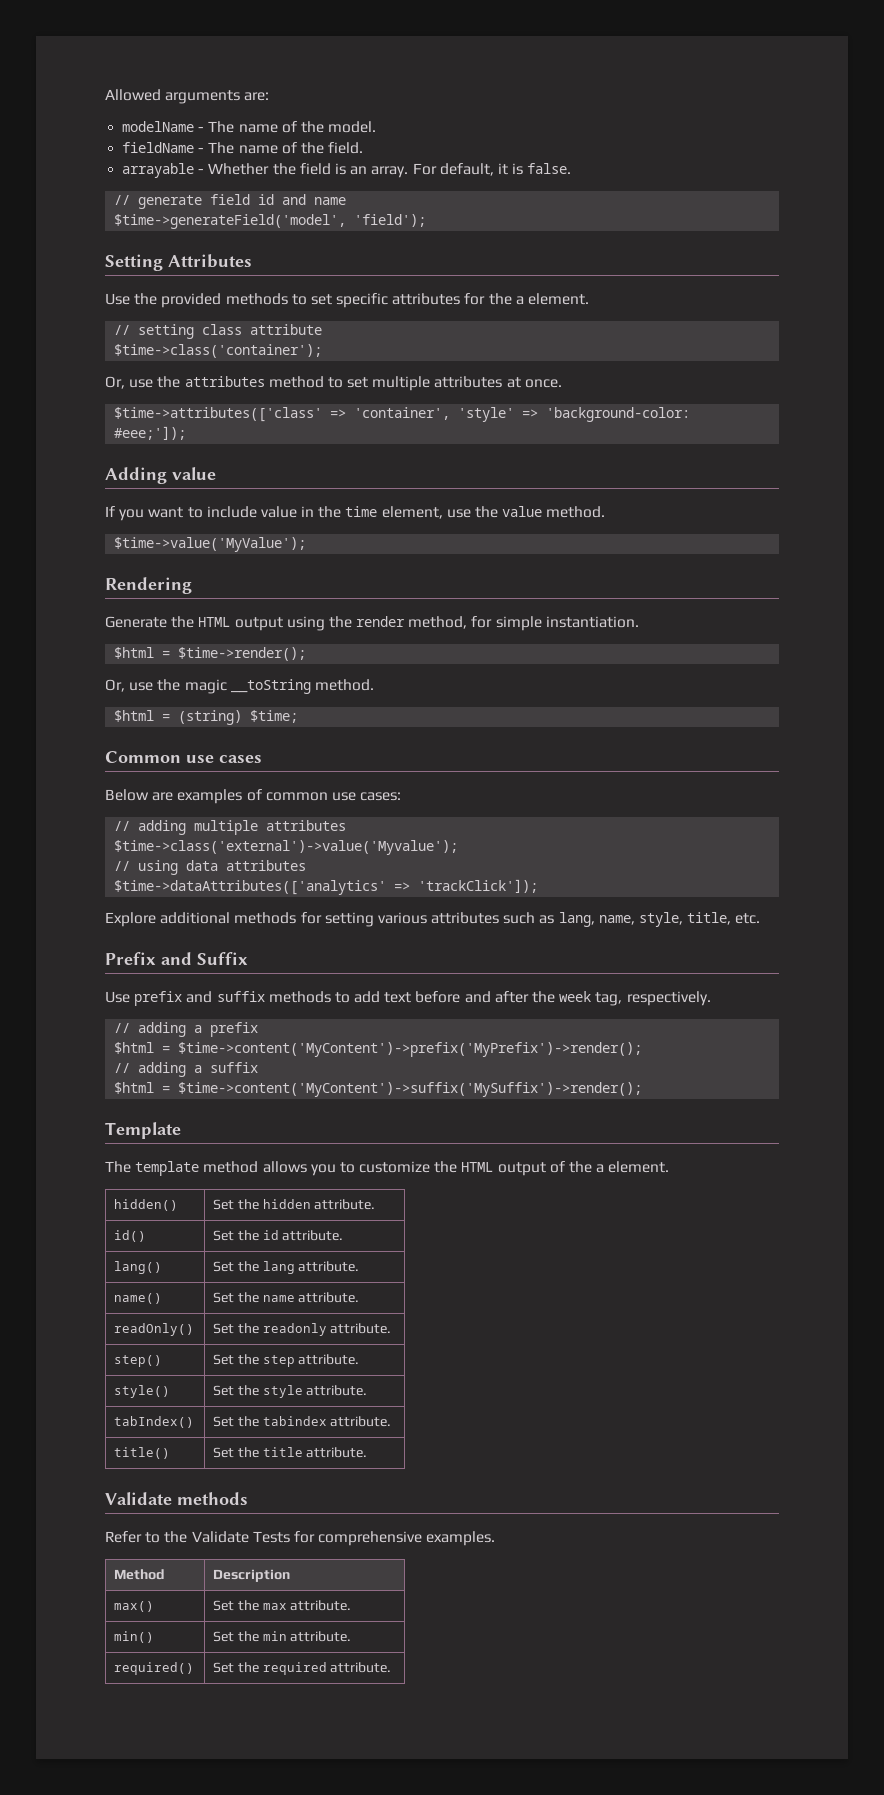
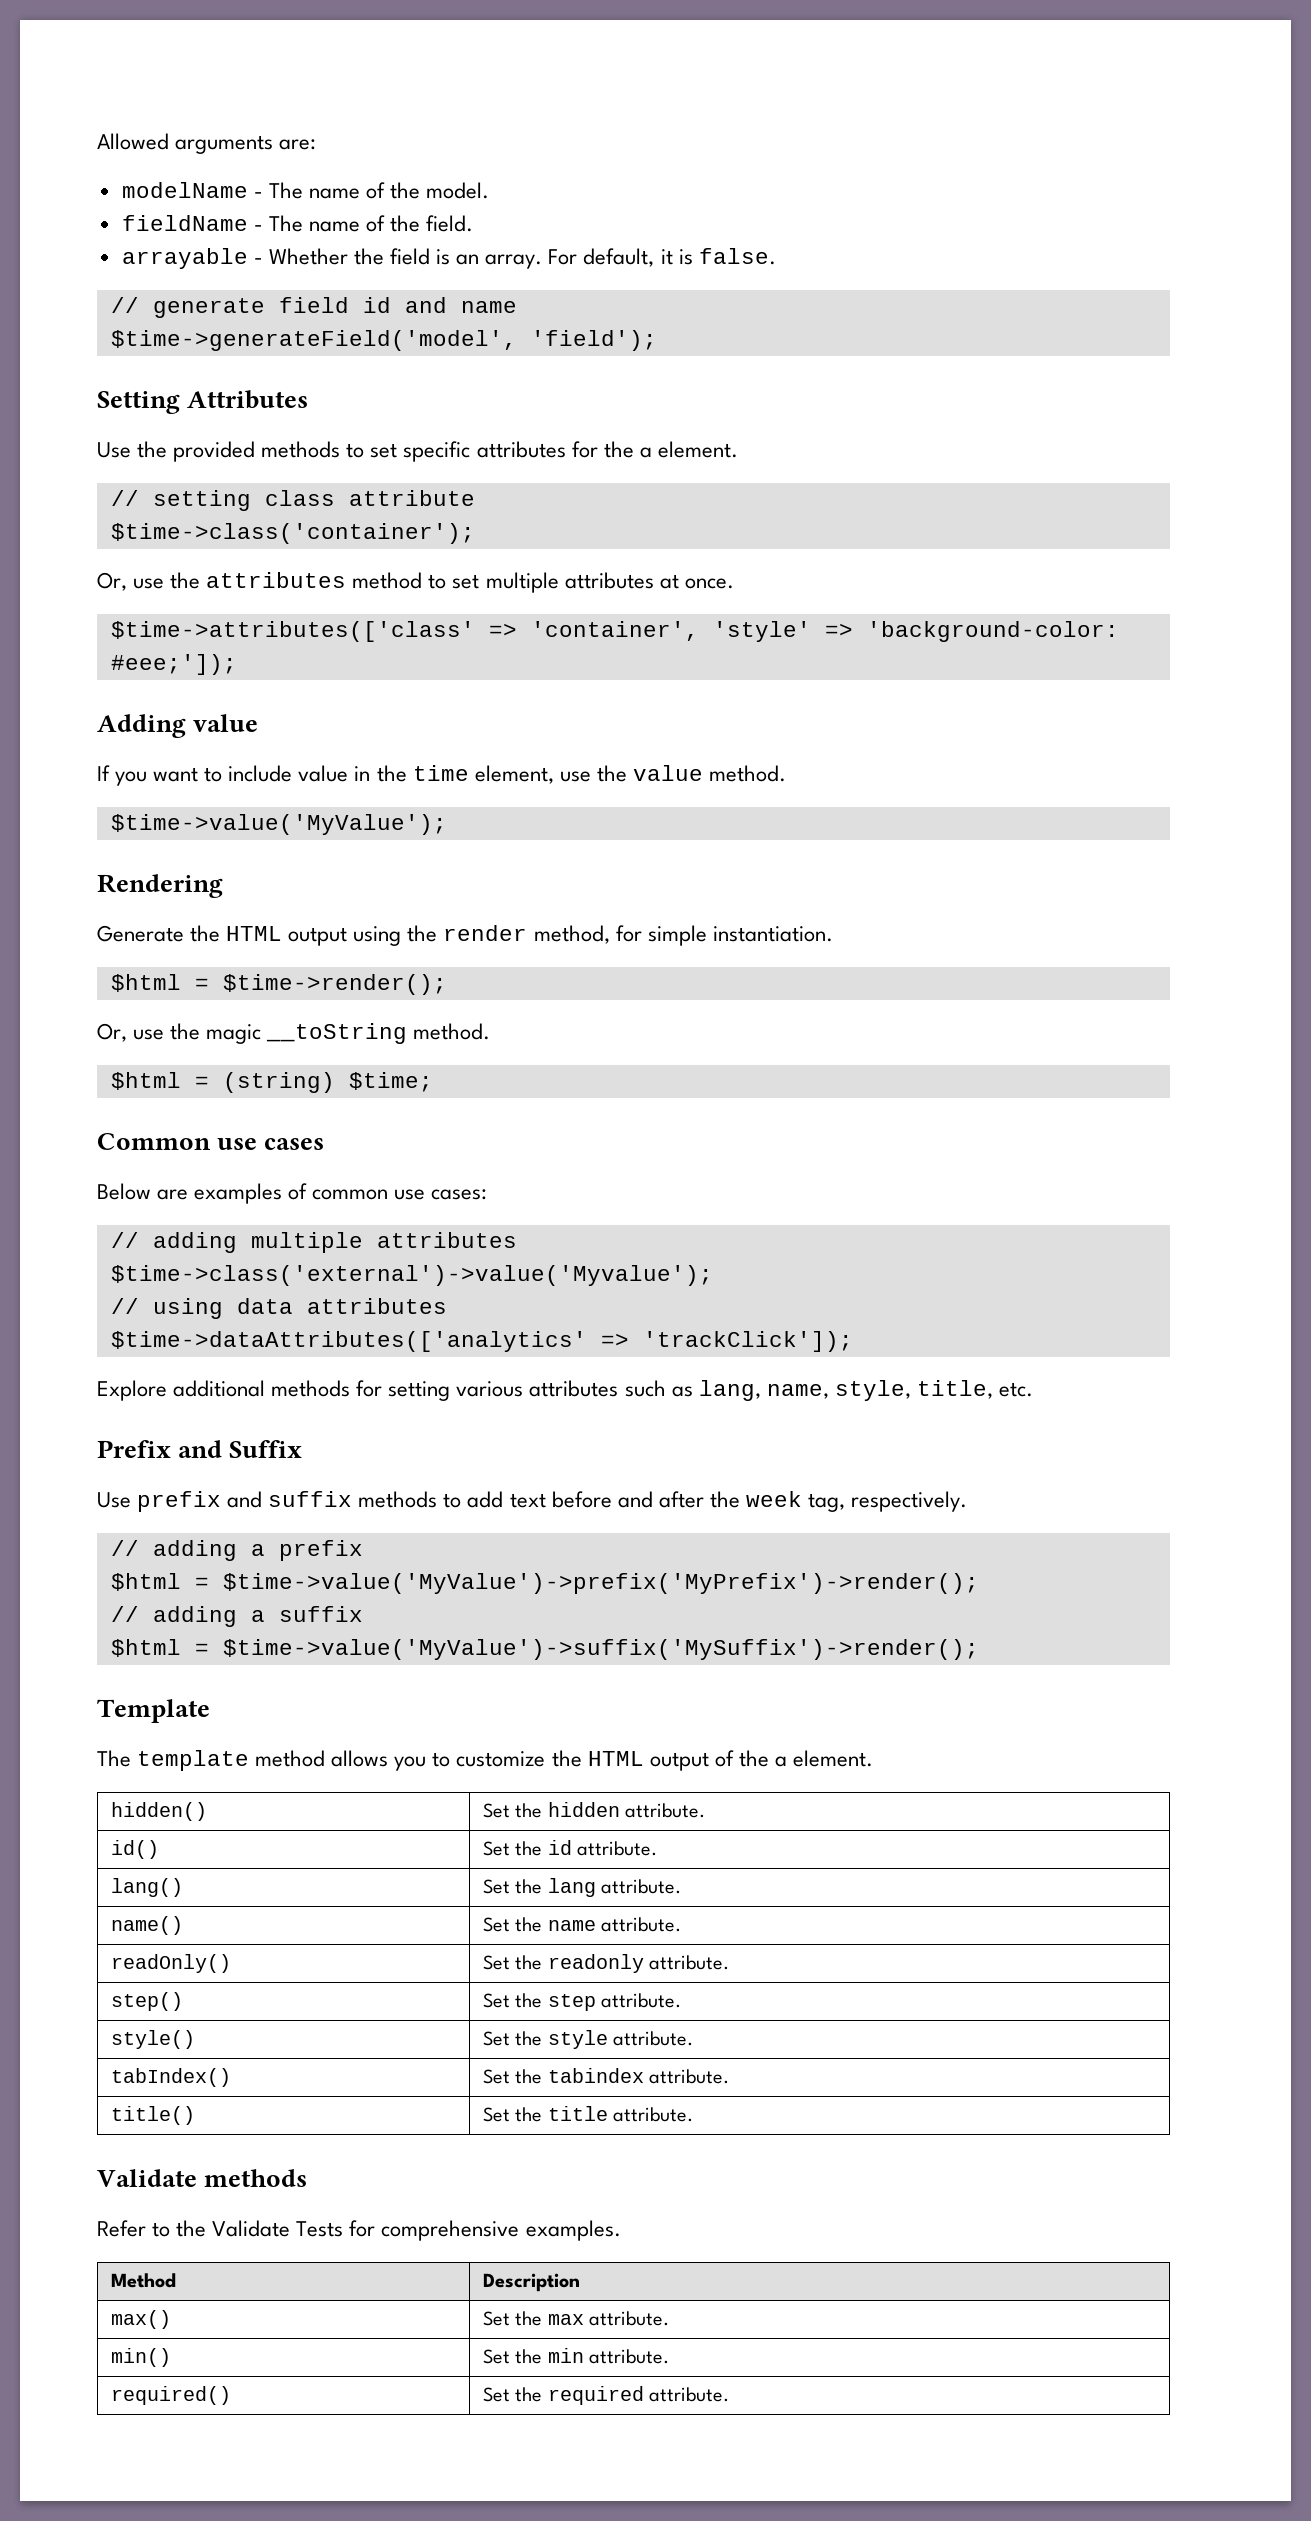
[178,1042,643,1057] $time->content('MyContent')->prefix('MyPrefix')->render(); -> [222,1573,979,1594] $time->value('MyValue')->prefix('MyPrefix')->render();
[178,1082,643,1097] $time->content('MyContent')->suffix('MySuffix')->render(); -> [222,1639,979,1660] $time->value('MyValue')->suffix('MySuffix')->render();

